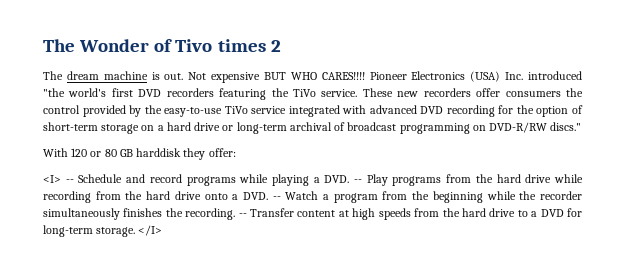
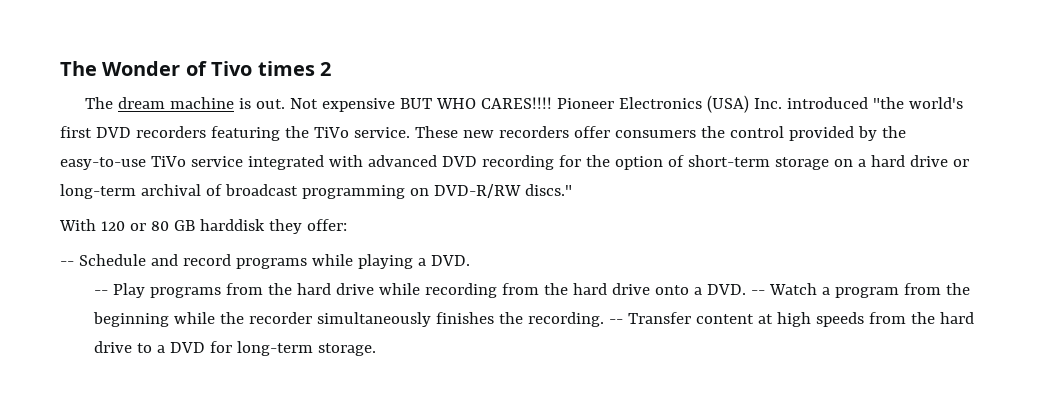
[43,175,61,183] <I> -> (347, 225) none
(350, 179) none -> (470, 260) //
[138,225,163,236] </I> -> (377, 349) none

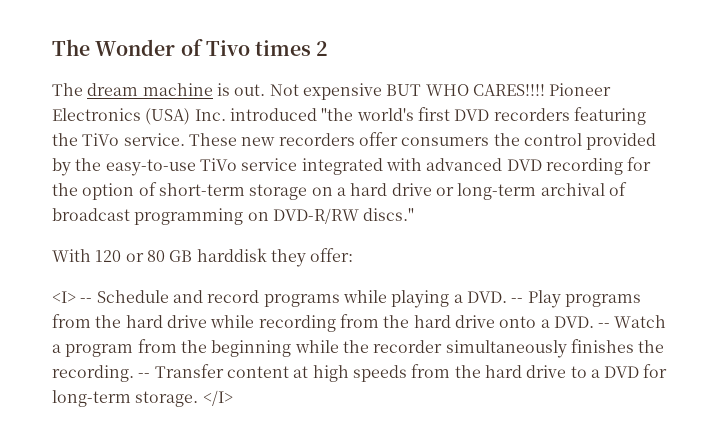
(347, 225) none -> [52,291,76,303] <I>
(470, 260) // -> (507, 297) none
(377, 349) none -> [202,390,233,406] </I>

